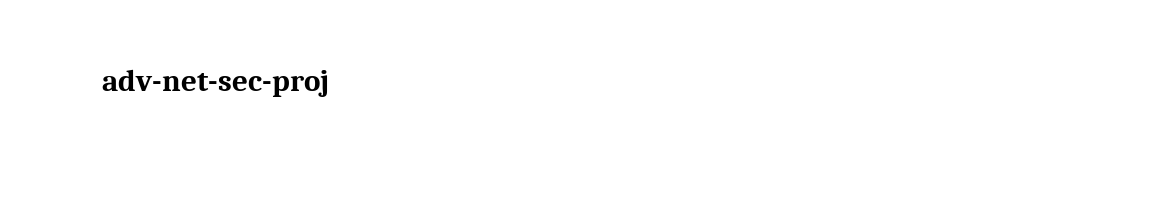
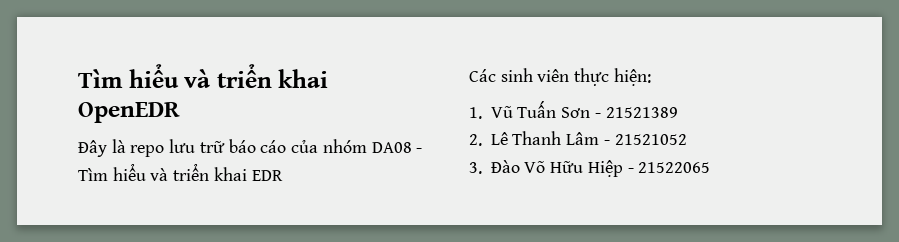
[102,69,329,97] adv-net-sec-proj -> [78,64,329,88] [78,102,180,123] [78,139,423,157] [78,163,283,181] [469,68,651,86] [469,100,678,119] [469,131,687,146] [469,160,711,177] Tìm hiểu và triển khai OpenEDR // Đây là repo lưu trữ báo cáo của nhóm DA08 - Tìm hiểu và triển khai EDR // Các sinh viên thực hiện: // 1. Vũ Tuấn Sơn - 21521389 // 2. Lê Thanh Lâm - 21521052 // 3. Đào Võ Hữu Hiệp - 21522065

